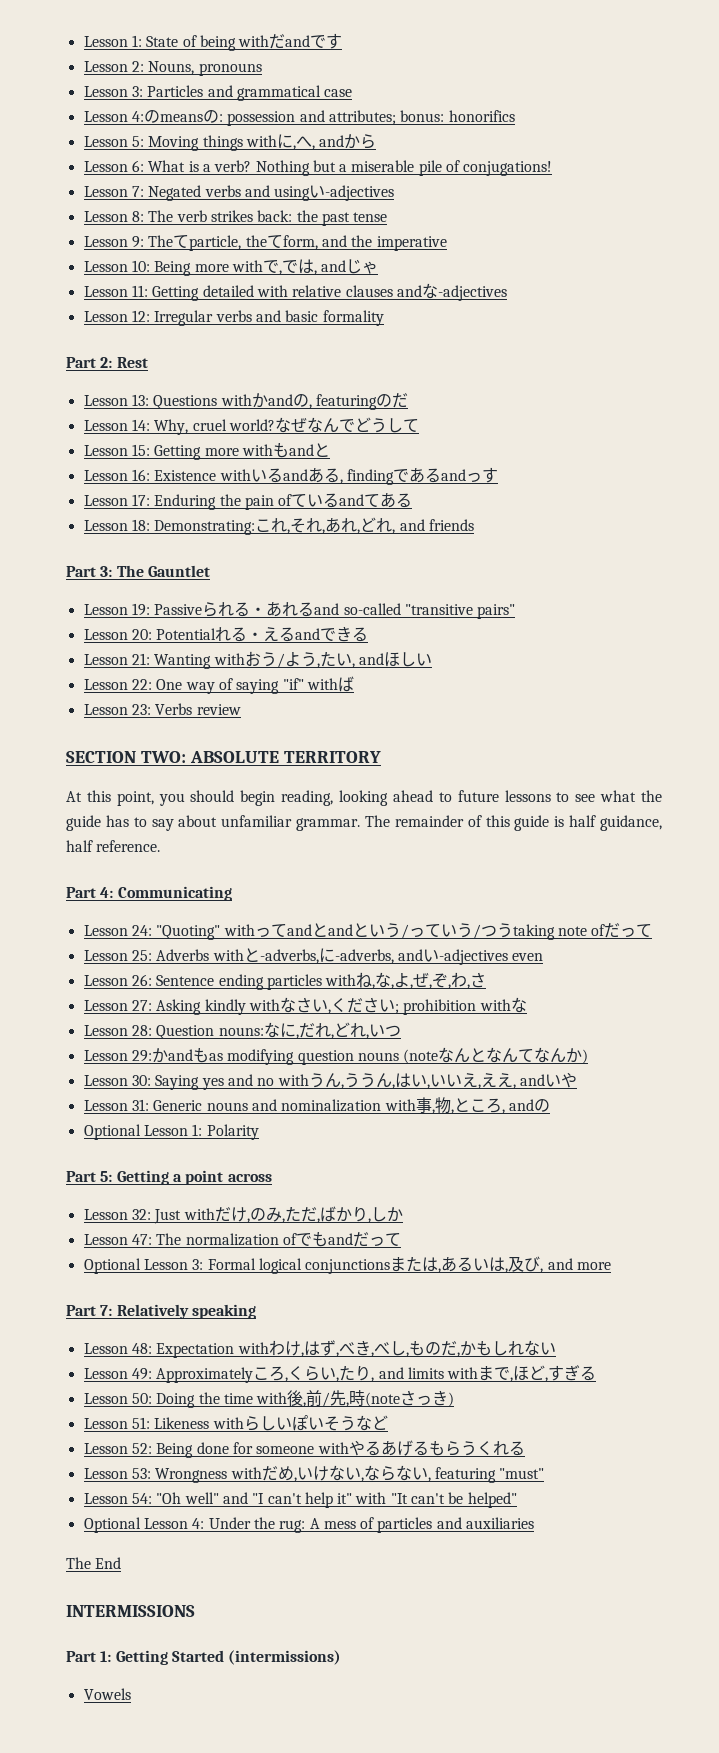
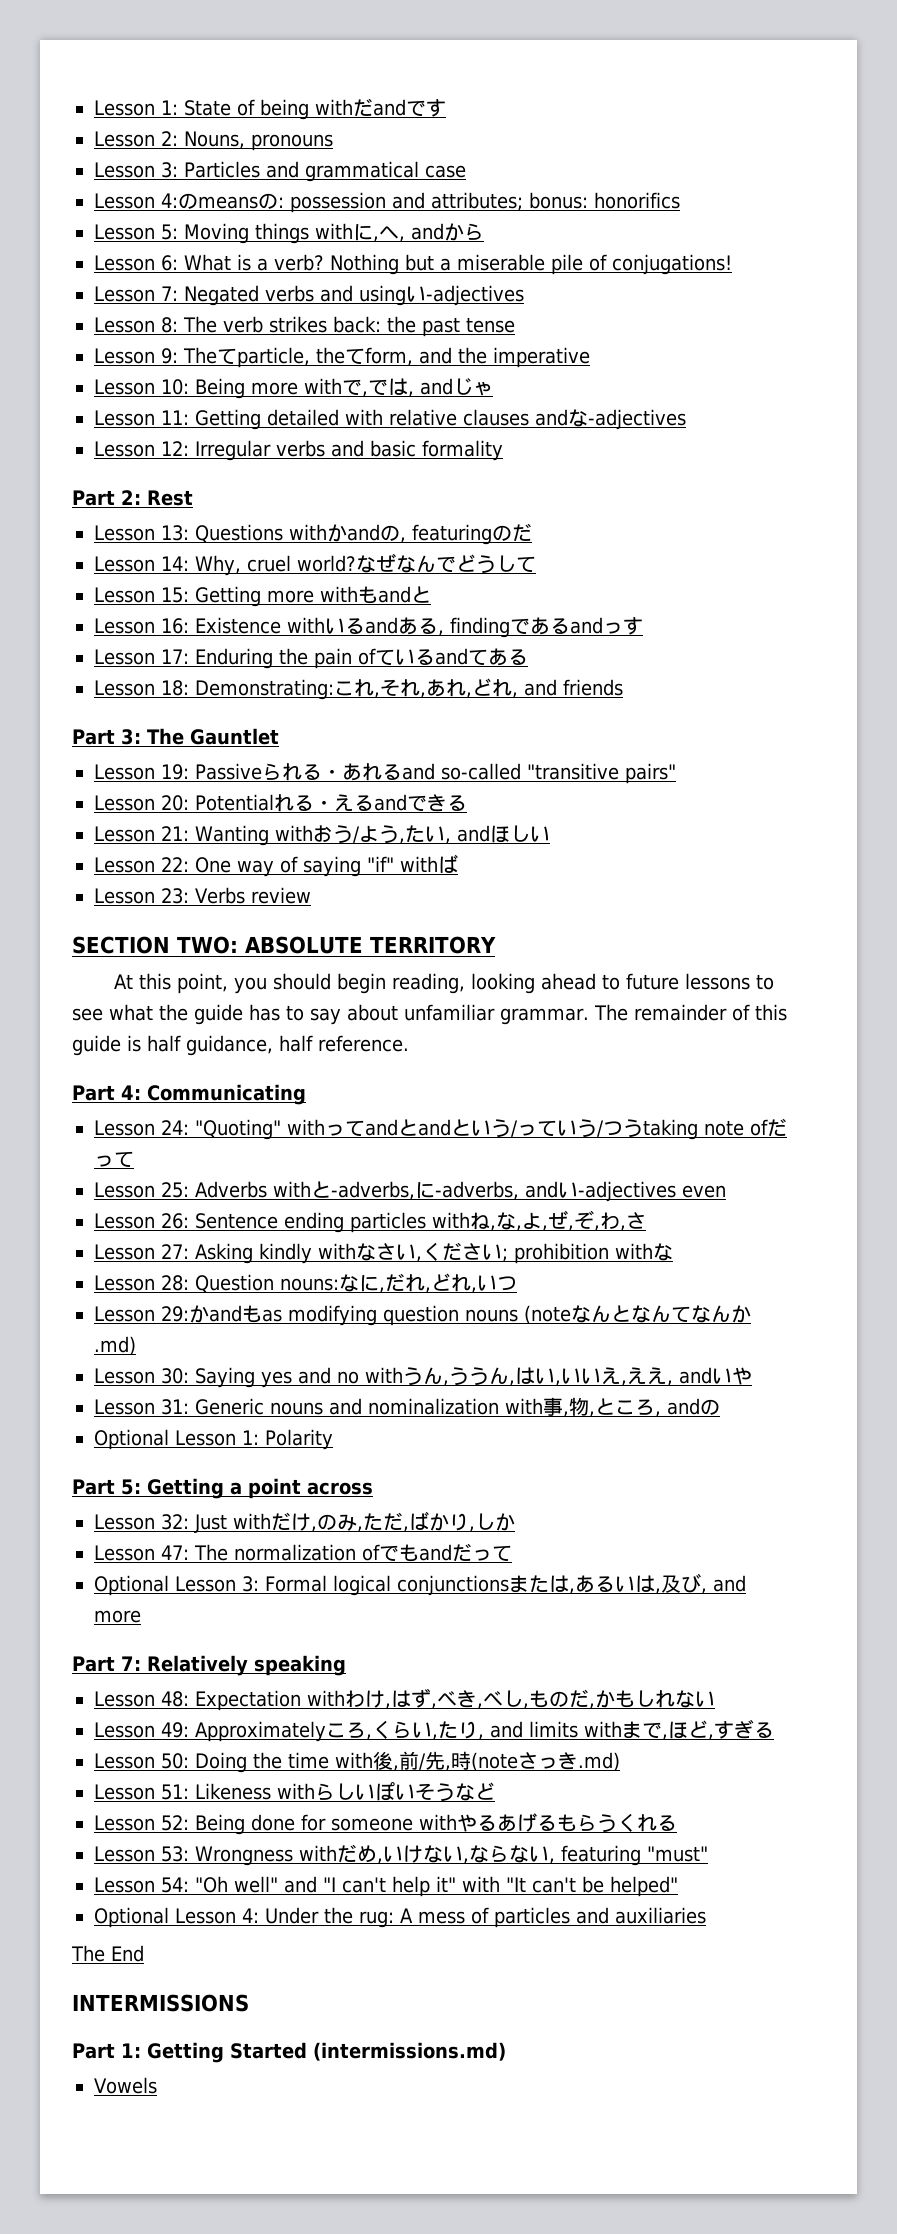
[582,1049,589,1064] ) -> [94,1336,136,1355] .md)
[448,1392,455,1407] ) -> [578,1752,620,1771] .md)
[228,1650,342,1665] (intermissions) -> [313,2042,506,2061] (intermissions.md)

